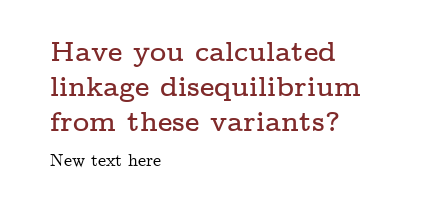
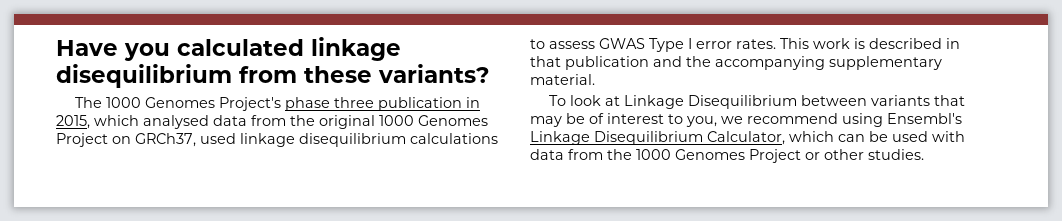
[50,153,161,168] New text here -> [75,97,481,111] [56,115,488,129] [56,133,498,147] [530,38,960,52] [530,56,942,70] [530,74,595,85] [549,95,966,109] [530,113,962,127] [530,131,965,145] [530,149,924,163] The 1000 Genomes Project's phase three publication in 2015, which analysed data from the original 1000 Genomes Project on GRCh37, used linkage disequilibrium calculations to assess GWAS Type I error rates. This work is described in that publication and the accompanying supplementary material. // To look at Linkage Disequilibrium between variants that may be of interest to you, we recommend using Ensembl's Linkage Disequilibrium Calculator, which can be used with data from the 1000 Genomes Project or other studies.

